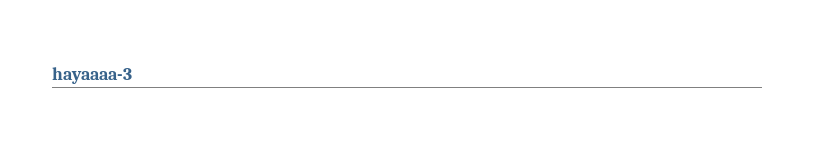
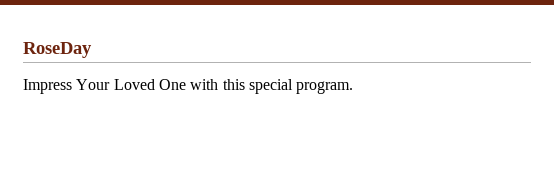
[52,67,132,84] hayaaaa-3 -> [23,42,92,58] [23,79,354,94] RoseDay // Impress Your Loved One with this special program.

